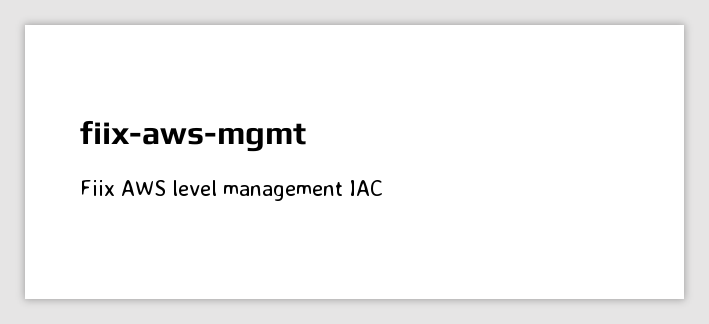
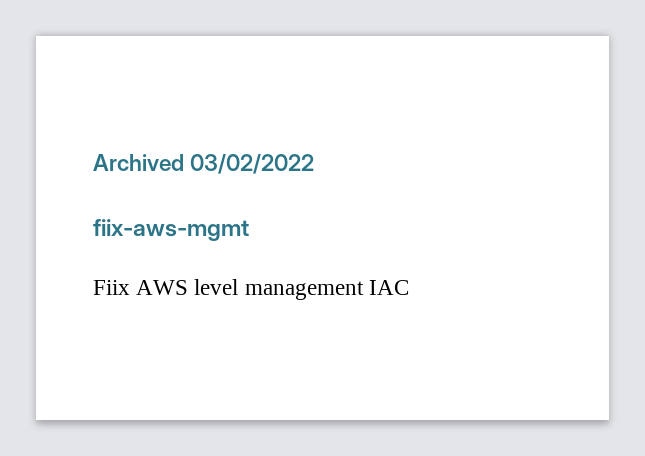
(80, 136) none -> [93,154,315,174] Archived 03/02/2022 //

